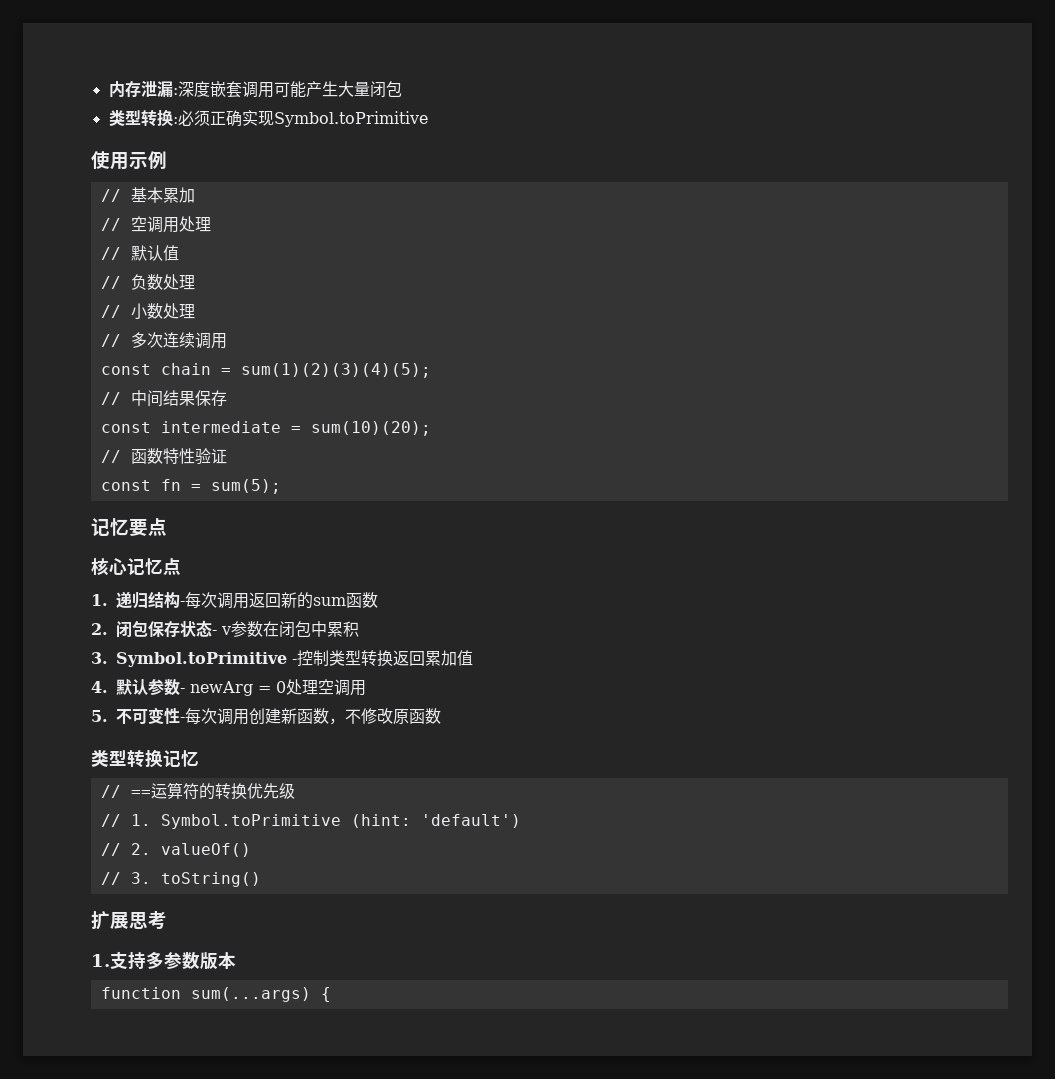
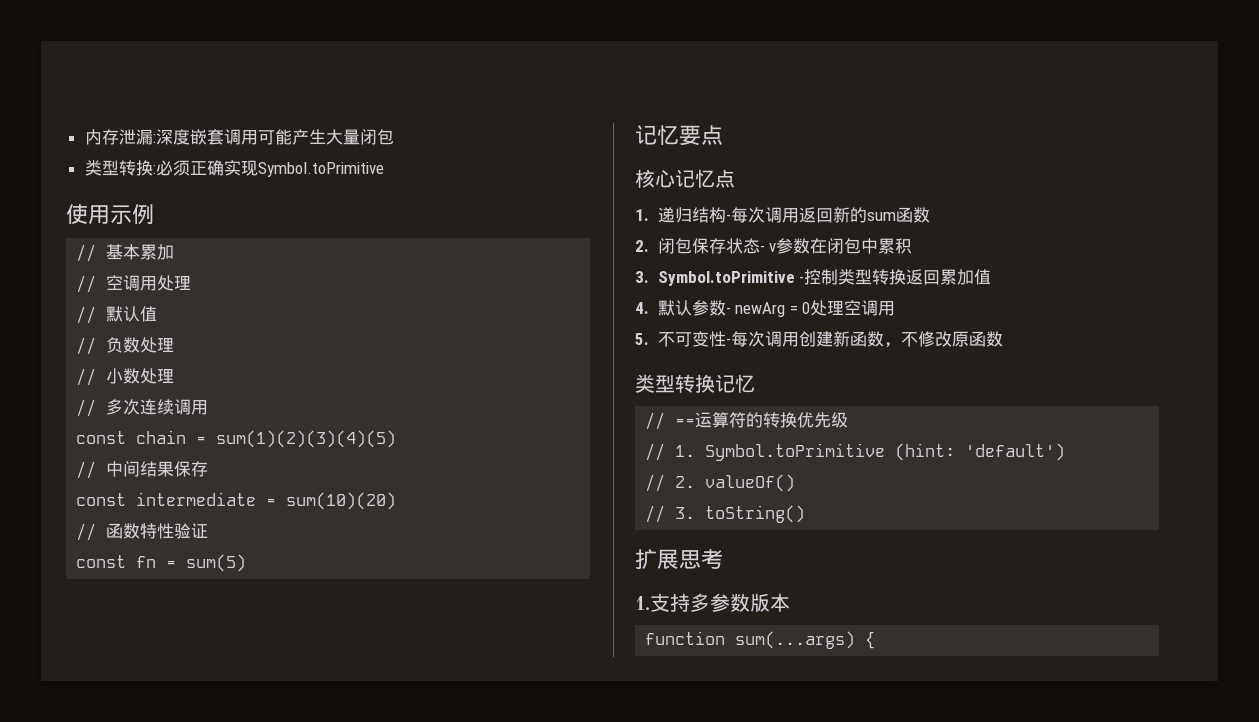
[240,363,431,378] sum(1)(2)(3)(4)(5); -> [216,430,397,448] sum(1)(2)(3)(4)(5)
[310,421,431,436] sum(10)(20); -> [286,492,397,510] sum(10)(20)
[210,479,281,494] sum(5); -> [186,554,247,572] sum(5)

